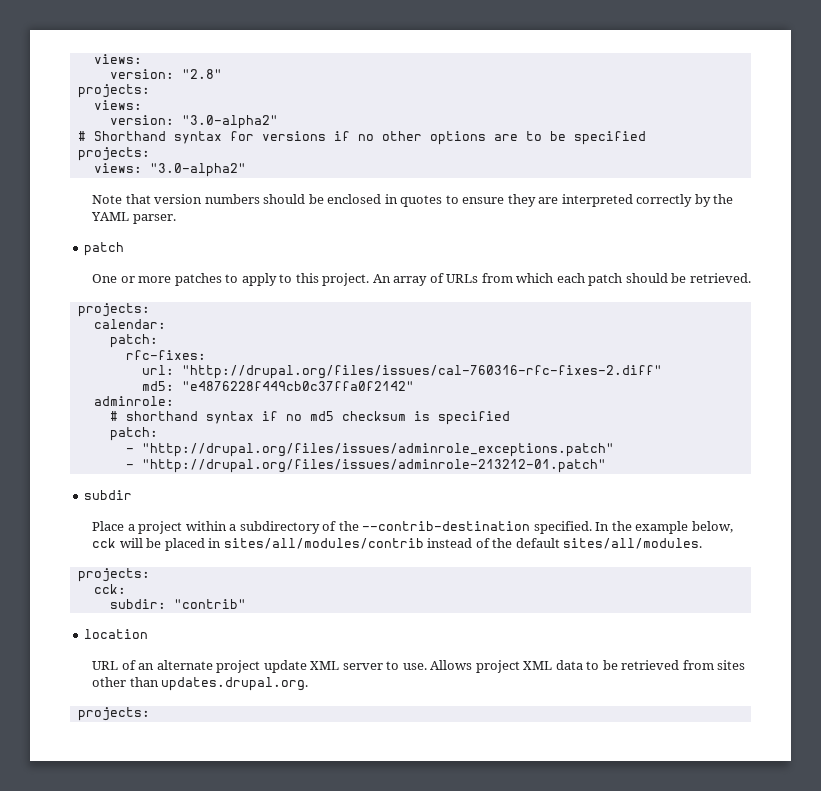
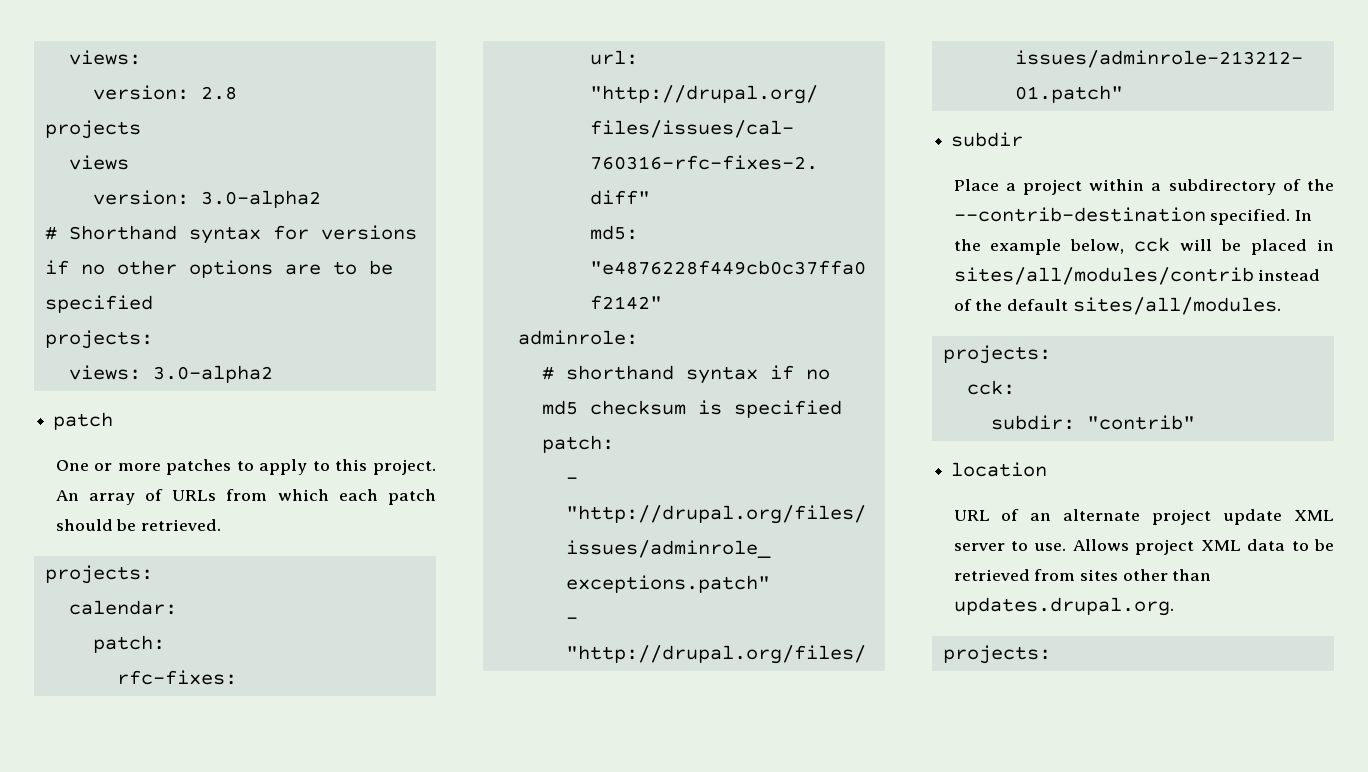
[93,54,142,64] [109,69,222,79] [77,84,150,98] [93,100,142,110] [109,115,278,129] views: // version: "2.8" // projects: // views: // version: "3.0-alpha2" -> [68,50,141,65] [92,85,237,100] [44,120,141,139] [68,155,129,170] [92,190,321,208] views: // version: 2.8 // projects // views // version: 3.0-alpha2
[149,163,246,177] [92,194,734,207] [91,212,176,224] "3.0-alpha2" // Note that version numbers should be enclosed in quotes to ensure they are interpreted correctly by the YAML parser. -> [152,365,273,383] 3.0-alpha2

